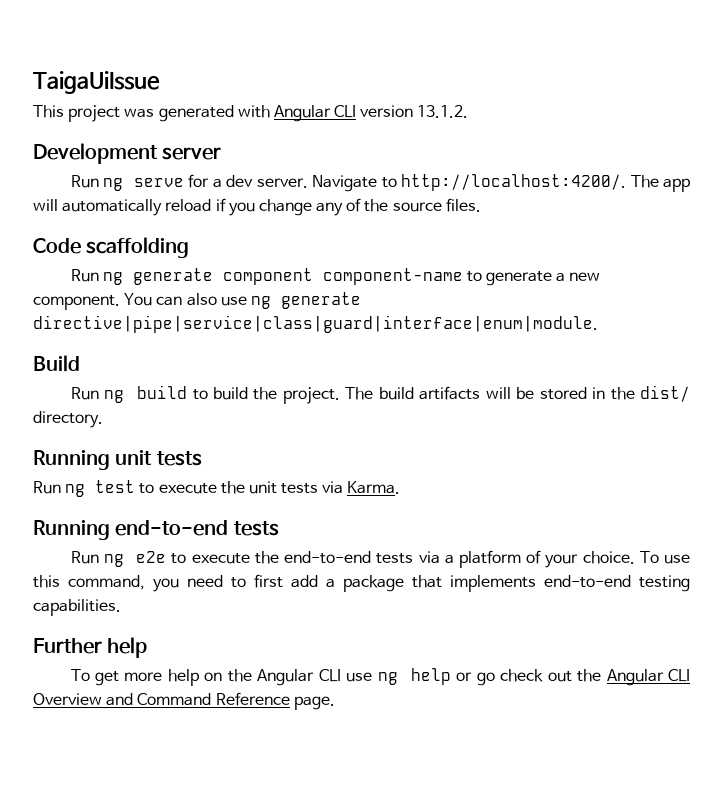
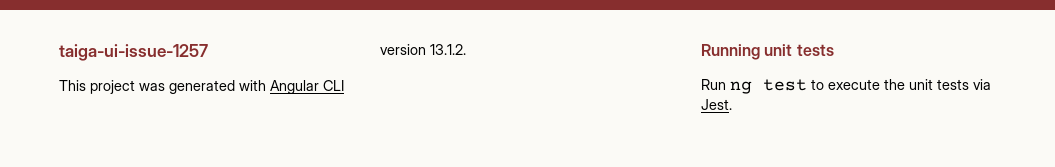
[33,71,160,94] TaigaUiIssue -> [59,44,208,61] taiga-ui-issue-1257
[33,143,222,164] [70,174,691,192] [33,198,481,216] [33,237,190,258] [70,268,601,286] [33,292,361,310] [33,315,598,333] [33,355,80,372] [70,385,690,404] [33,411,103,428] // Development server // Run ng serve for a dev server. Navigate to http://localhost:4200/. The app will automatically reload if you change any of the source files. // Code scaffolding // Run ng generate component component-name to generate a new component. You can also use ng generate directive|pipe|service|class|guard|interface|enum|module. // Build // Run ng build to build the project. The build artifacts will be stored in the dist/ directory. -> (466, 49) none
[347,481,401,494] [33,520,279,540] [70,550,690,568] [33,574,690,592] [33,599,121,616] [33,637,148,658] [70,668,690,686] [33,692,335,710] Karma. // Running end-to-end tests // Run ng e2e to execute the end-to-end tests via a platform of your choice. To use this command, you need to first add a package that implements end-to-end testing capabilities. // Further help // To get more help on the Angular CLI use ng help or go check out the Angular CLI Overview and Command Reference page. -> [701,99,732,110] Jest.

